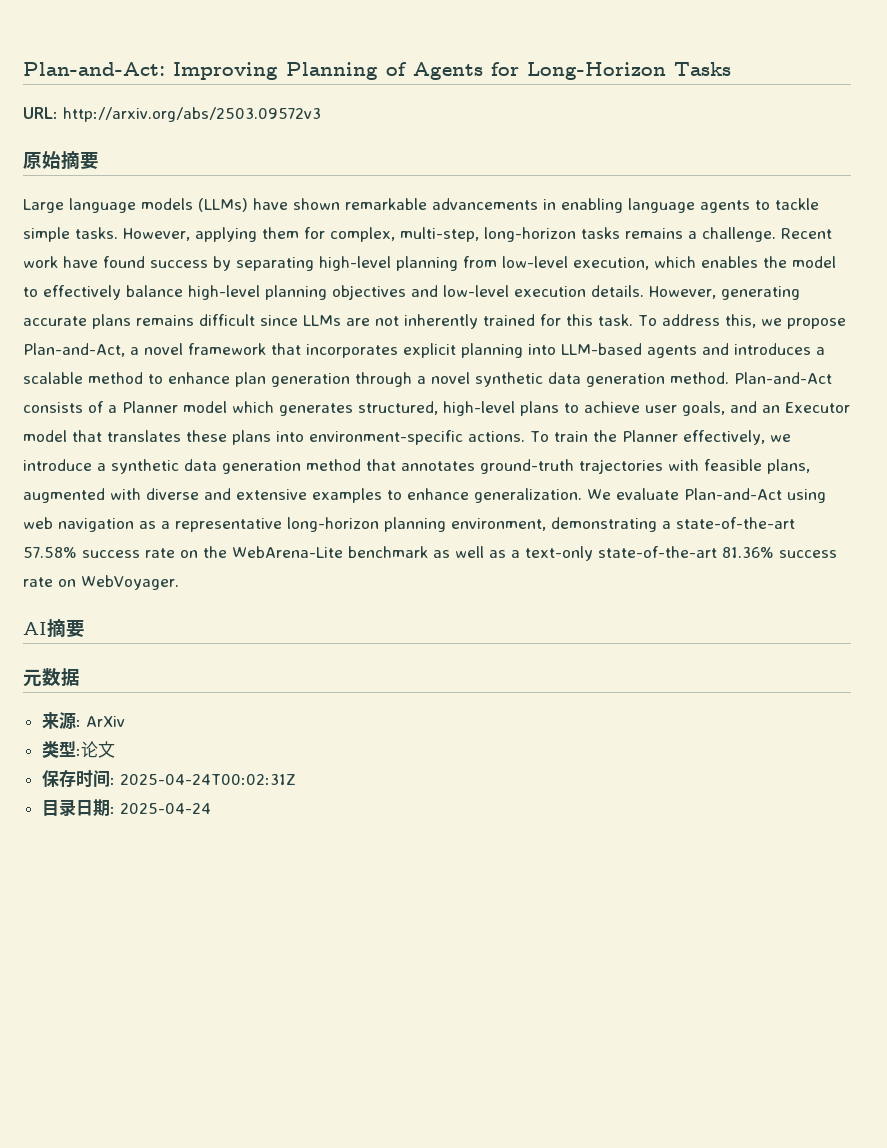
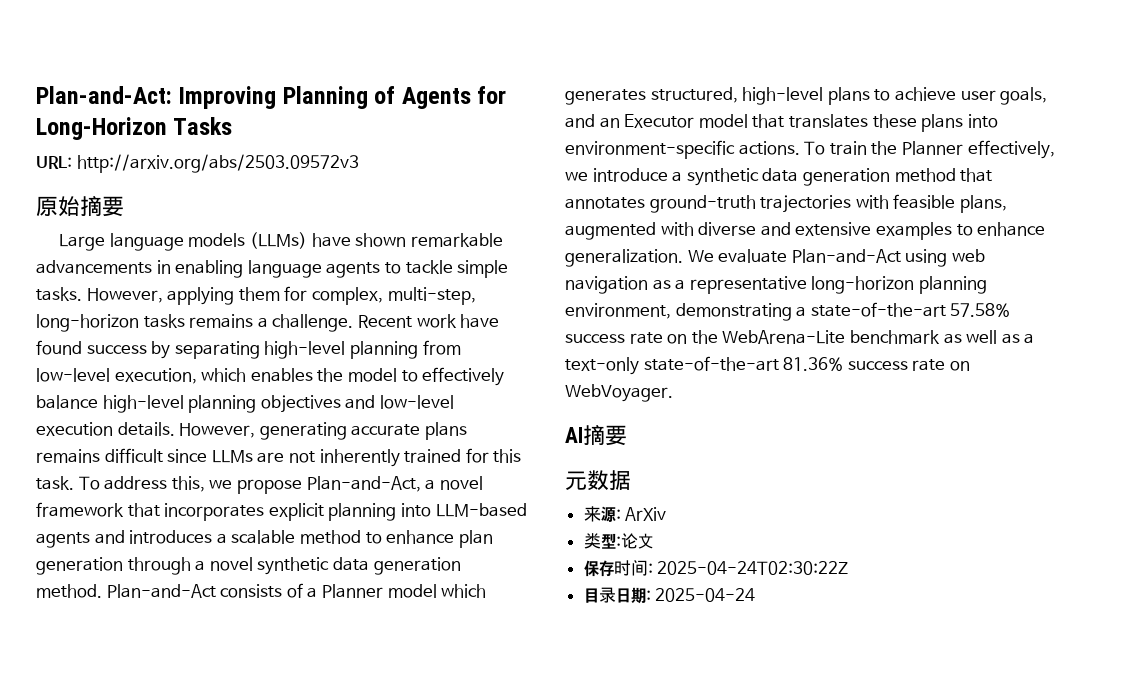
[119,774,296,785] 2025-04-24T00:02:31Z -> [657,561,849,575] 2025-04-24T02:30:22Z

